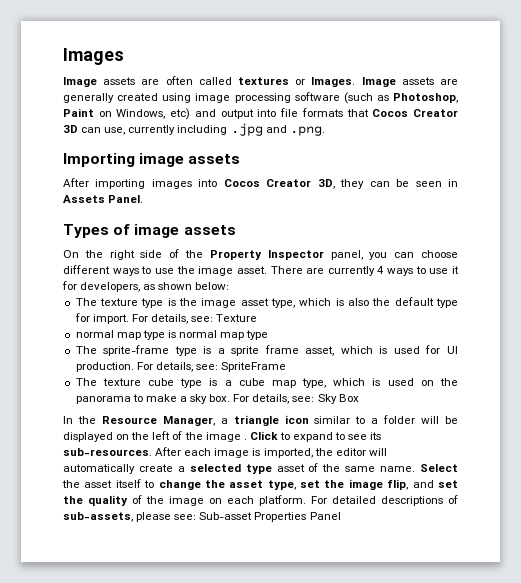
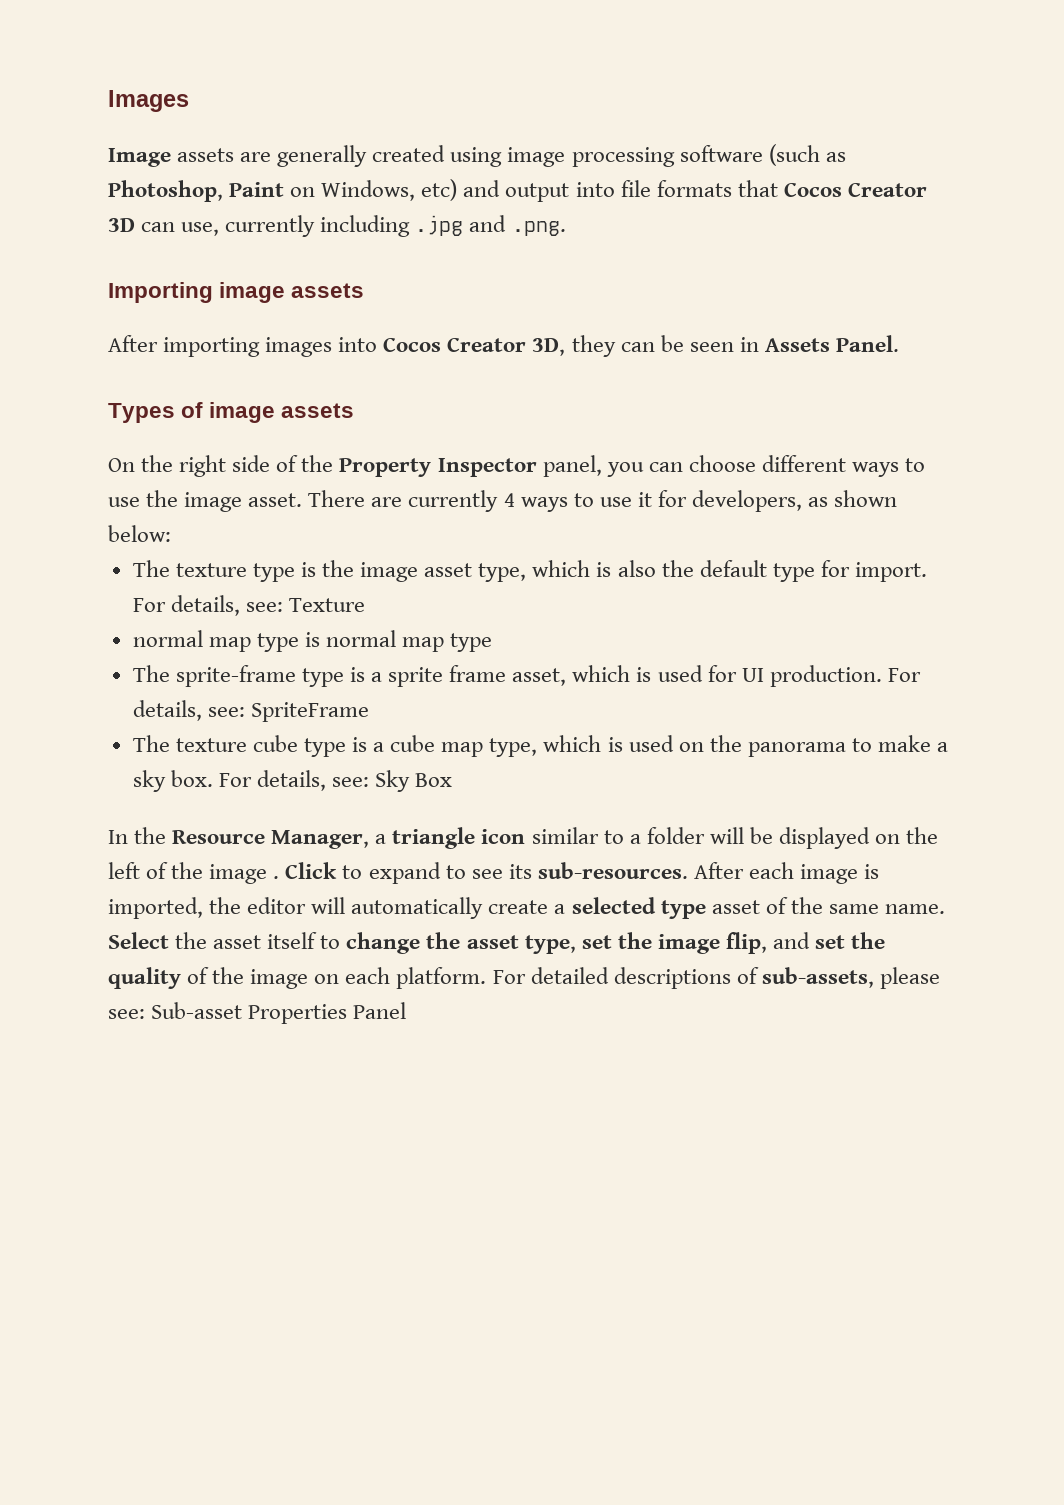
[165,76,458,87] often called textures or Images. Image assets are -> (272, 157) none

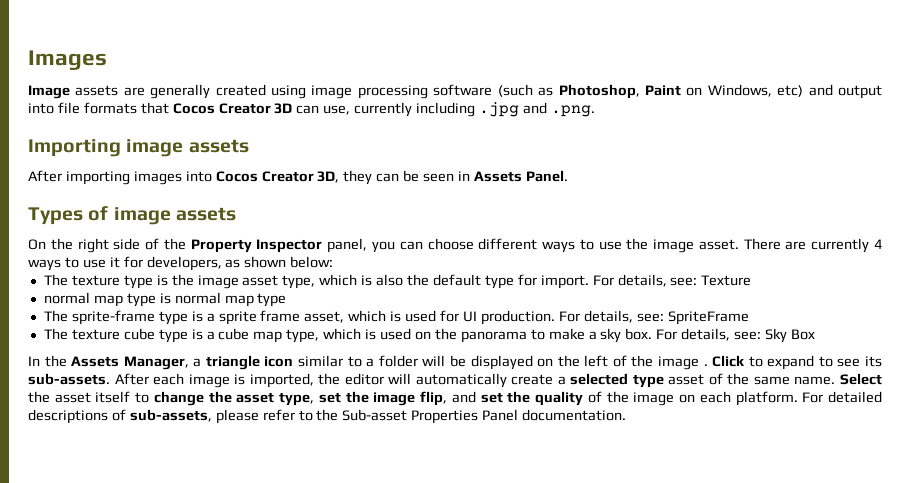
[172,830,266,844] Resource -> [71,356,120,367] Assets
[537,862,688,879] sub-resources. -> [28,373,110,385] sub-assets.
[108,1009,145,1019] see: -> [262,409,339,421] refer to the
(407, 1010) none -> [522,409,627,421] documentation.

